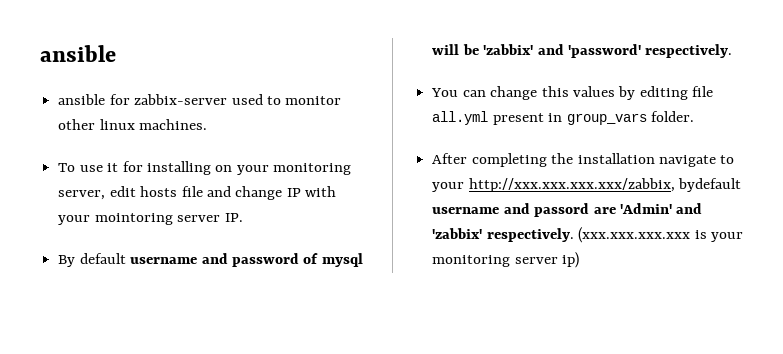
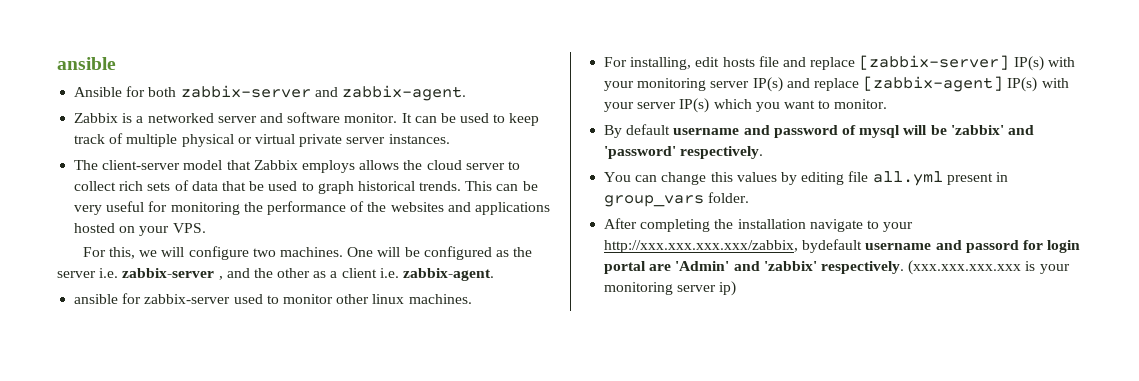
[40,45,116,62] ansible -> [57,57,116,70] [74,85,466,101] [74,112,540,126] [74,133,450,147] [74,160,520,173] [74,180,538,194] [74,201,550,215] [74,223,206,236] [82,246,533,260] [57,268,495,281] ansible // Ansible for both zabbix-server and zabbix-agent. // Zabbix is a networked server and software monitor. It can be used to keep track of multiple physical or virtual private server instances. // The client-server model that Zabbix employs allows the cloud server to collect rich sets of data that be used to graph historical trends. This can be very useful for monitoring the performance of the websites and applications hosted on your VPS. // For this, we will configure two machines. One will be configured as the server i.e. zabbix-server , and the other as a client i.e. zabbix-agent.
[58,161,352,175] [58,186,337,200] [58,213,243,225] To use it for installing on your monitoring server, edit hosts file and change IP with your mointoring server IP. -> [604,55,1075,71] [604,76,1069,92] [604,98,888,113] For installing, edit hosts file and replace [zabbix-server] IP(s) with your monitoring server IP(s) and replace [zabbix-agent] IP(s) with your server IP(s) which you want to monitor.
(590, 210) none -> [1022,240,1081,253] [604,261,647,274] for login portal

